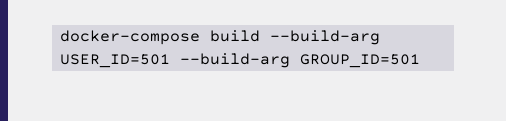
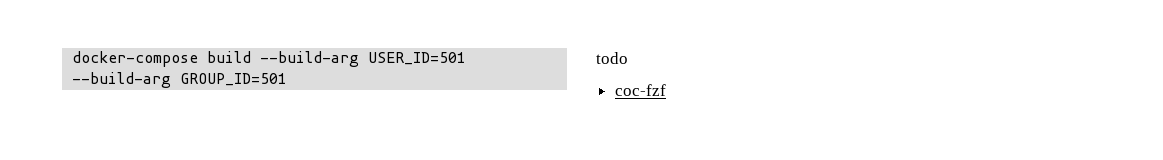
(420, 61) none -> [596,52,628,64] [614,84,666,96] // todo // coc-fzf

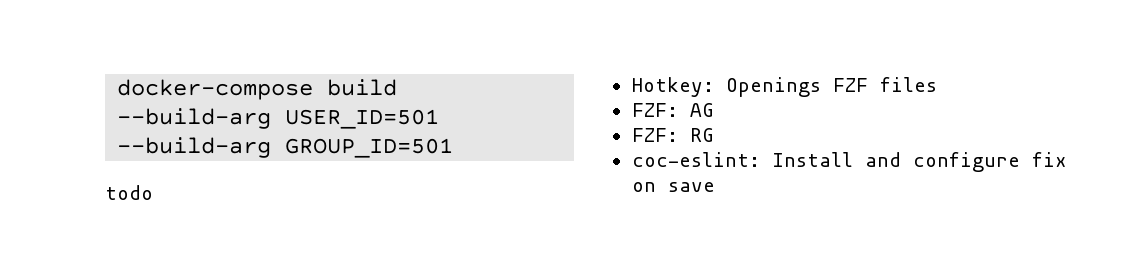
[614,84,666,96] coc-fzf -> [631,77,937,97] [631,103,714,117] [631,128,714,142] [631,152,1067,172] [631,182,715,192] Hotkey: Openings FZF files // FZF: AG // FZF: RG // coc-eslint: Install and configure fix on save

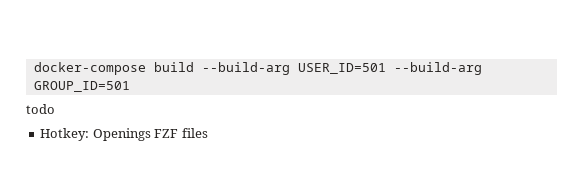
[631,103,714,117] [631,128,714,142] [631,152,1067,172] [631,182,715,192] // FZF: AG // FZF: RG // coc-eslint: Install and configure fix on save -> (208, 133) none

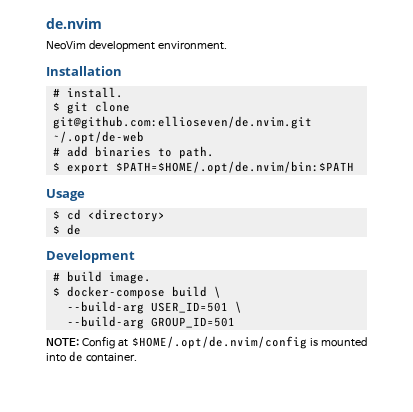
(33, 68) none -> [46,18,102,29] [46,40,227,52] [46,66,122,76] [52,87,123,98] [52,101,130,114] [52,116,312,129] [52,131,144,144] [52,146,214,159] [52,161,354,174] [46,189,85,201] [52,209,165,222] [52,224,81,235] [46,250,135,263] [52,271,151,284] [52,287,60,296] de.nvim // NeoVim development environment. // Installation // # install. // $ git clone git@github.com:ellioseven/de.nvim.git ~/.opt/de-web // # add binaries to path. // $ export $PATH=$HOME/.opt/de.nvim/bin:$PATH // Usage // $ cd <directory> // $ de // Development // # build image. // $
(194, 67) none -> [213,286,221,298] \ //
(386, 68) none -> [234,301,242,313] \ //
[26,104,55,114] [40,128,208,141] todo // Hotkey: Openings FZF files -> [46,336,367,349] [46,351,137,362] NOTE: Config at $HOME/.opt/de.nvim/config is mounted into de container.

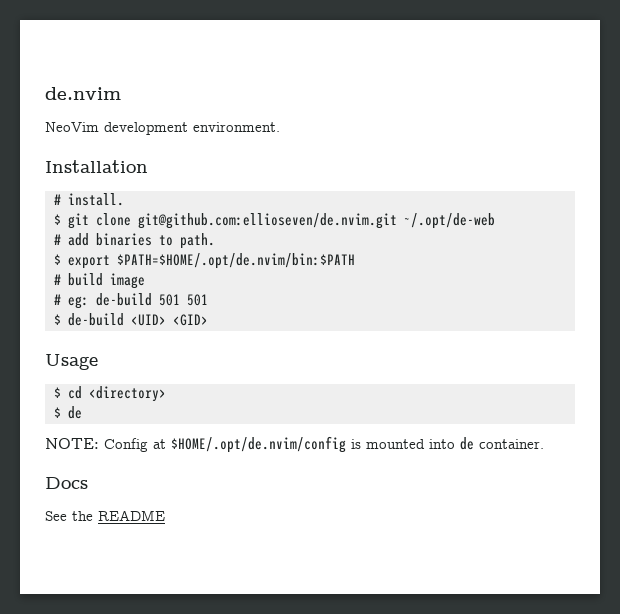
(354, 167) none -> [54,273,145,289] [54,293,208,309] [54,313,208,326] // # build image // # eg: de-build 501 501 // $ de-build <UID> <GID>
[46,250,135,263] [52,271,151,284] [52,286,221,299] [66,301,242,314] [66,316,235,329] // Development // # build image. // $ docker-compose build \ // --build-arg USER_ID=501 \ // --build-arg GROUP_ID=501 -> (82, 412) none
(137, 357) none -> [45,477,88,489] [45,510,165,521] // Docs // See the README

